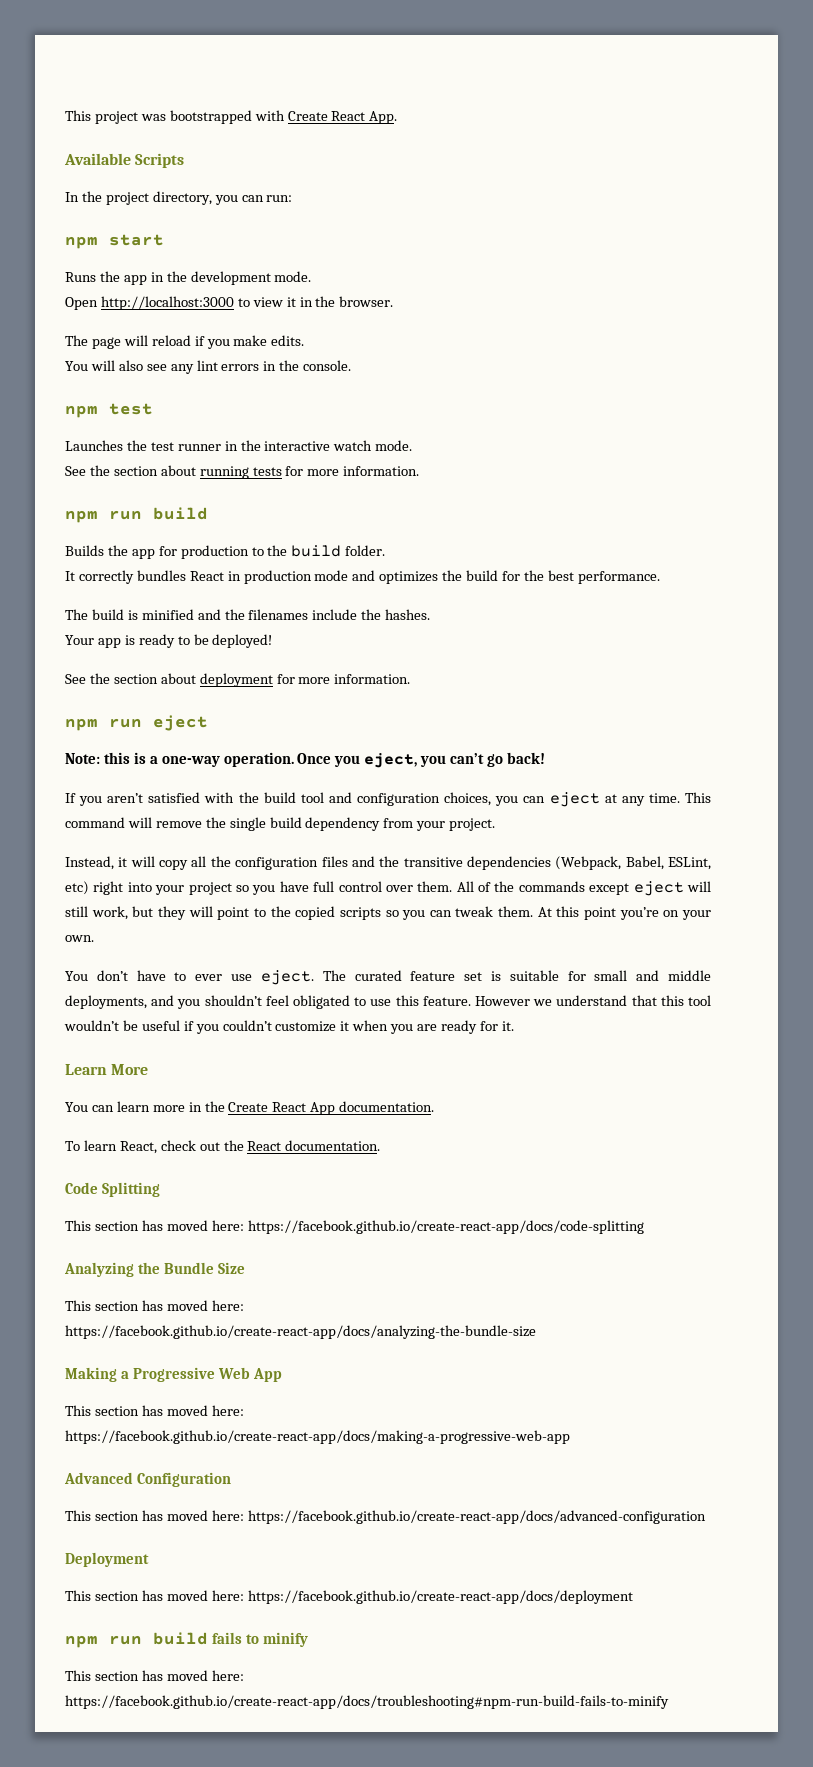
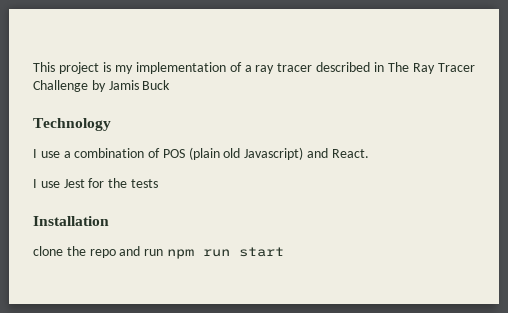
[140,110,398,124] [64,153,185,168] [65,191,293,205] [65,234,164,249] [65,271,312,285] [65,296,394,310] [65,335,305,349] [65,360,352,374] [65,403,153,418] [65,440,413,451] [65,465,420,479] [65,507,208,523] [65,545,386,559] [65,570,660,584] [65,609,431,620] [65,634,273,648] [65,673,411,687] [65,715,208,731] [65,752,545,768] [65,792,712,807] [65,817,496,831] [65,856,711,870] [65,881,712,896] [65,906,711,920] [65,935,94,942] [65,970,711,985] [65,995,711,1009] [64,1020,514,1034] [65,1064,149,1075] [65,1101,435,1115] [65,1140,381,1154] [65,1182,161,1197] [65,1220,644,1234] [64,1262,246,1277] [65,1300,244,1311] [65,1325,536,1339] [65,1367,283,1382] [65,1405,244,1416] [65,1430,570,1444] [64,1472,232,1487] [65,1510,706,1524] [65,1552,149,1567] [65,1590,633,1604] [65,1632,309,1648] [65,1670,244,1681] [65,1695,669,1709] was bootstrapped with Create React App. // Available Scripts // In the project directory, you can run: // npm start // Runs the app in the development mode. // Open http://localhost:3000 to view it in the browser. // The page will reload if you make edits. // You will also see any lint errors in the console. // npm test // Launches the test runner in the interactive watch mode. // See the section about running tests for more information. // npm run build // Builds the app for production to the build folder. // It correctly bundles React in production mode and optimizes the build for the best performance. // The build is minified and the filenames include the hashes. // Your app is ready to be deployed! // See the section about deployment for more information. // npm run eject // Note: this is a one-way operation. Once you eject, you can’t go back! // If you aren’t satisfied with the build tool and configuration choices, you can eject at any time. This command will remove the single build dependency from your project. // Instead, it will copy all the configuration files and the transitive dependencies (Webpack, Babel, ESLint, etc) right into your project so you have full control over them. All of the commands except eject will still work, but they will point to the copied scripts so you can tweak them. At this point you’re on your own. // You don’t have to ever use eject. The curated feature set is suitable for small and middle deployments, and you shouldn’t feel obligated to use this feature. However we understand that this tool wouldn’t be useful if you couldn’t customize it when you are ready for it. // Learn More // You can learn more in the Create React App documentation. // To learn React, check out the React documentation. // Code Splitting // This section has moved here: https://facebook.github.io/create-react-app/docs/code-splitting // Analyzing the Bundle Size // This section has moved here: https://facebook.github.io/create-react-app/docs/analyzing-the-bundle-size // Making a Progressive Web App // This section has moved here: https://facebook.github.io/create-react-app/docs/making-a-progressive-web-app // Advanced Configuration // This section has moved here: https://facebook.github.io/create-react-app/docs/advanced-configuration // Deployment // This section has moved here: https://facebook.github.io/create-react-app/docs/deployment // npm run build fails to minify // This section has moved here: https://facebook.github.io/create-react-app/docs/troubleshooting#npm-run-build-fails-to-minify -> [102,62,475,74] [33,80,171,92] [33,118,111,131] [33,147,369,160] [33,178,158,188] [33,216,109,226] [33,246,284,259] is my implementation of a ray tracer described in The Ray Tracer Challenge by Jamis Buck // Technology // I use a combination of POS (plain old Javascript) and React. // I use Jest for the tests // Installation // clone the repo and run npm run start

